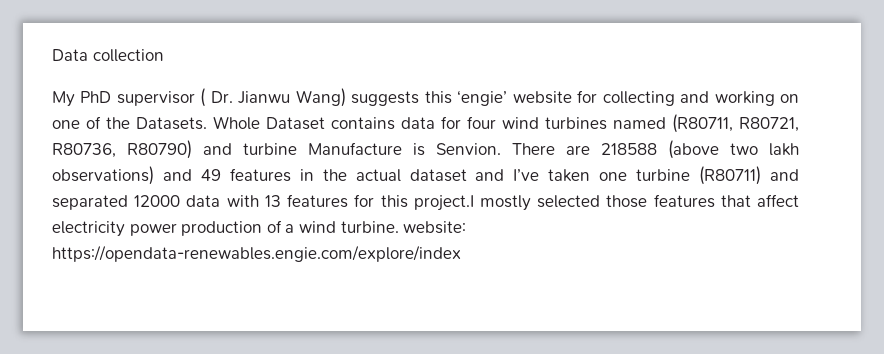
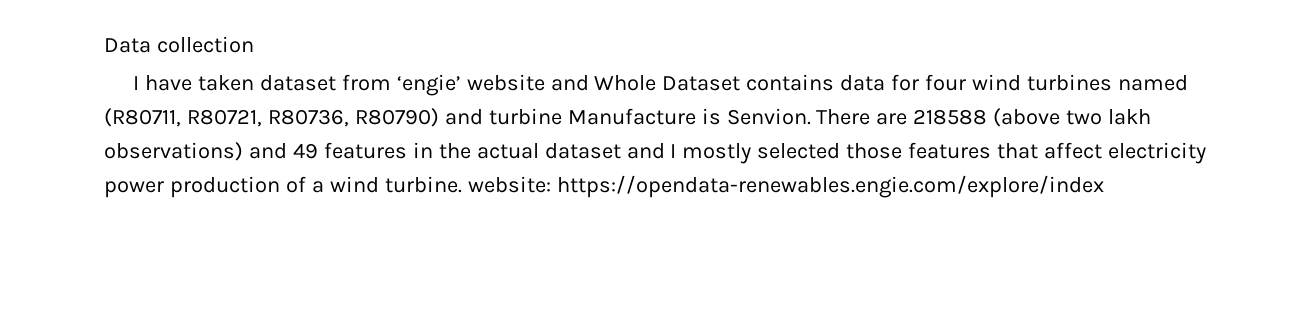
[52,88,799,107] [52,116,207,130] My PhD supervisor ( Dr. Jianwu Wang) suggests this ‘engie’ website for collecting and working on one of the Datasets. -> [132,74,589,96] I have taken dataset from ‘engie’ website and
[513,166,800,185] [52,194,474,211] I’ve taken one turbine (R80711) and separated 12000 data with 13 features for this project.I -> [670,144,677,158] I

